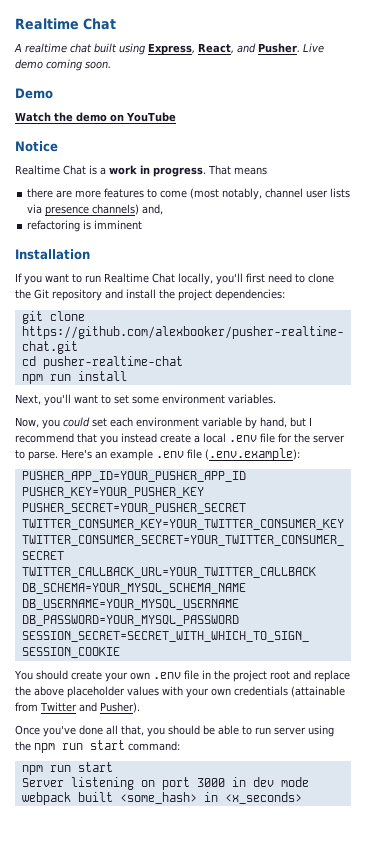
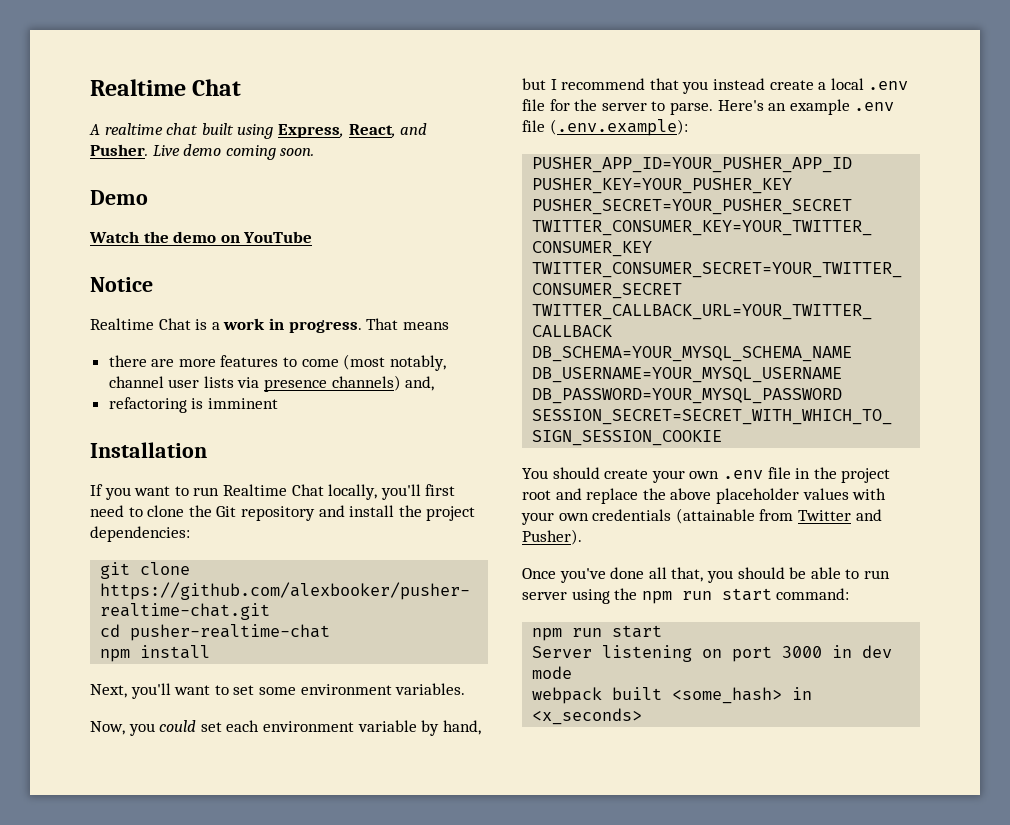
[49,374,71,381] run -> (131, 655) none

